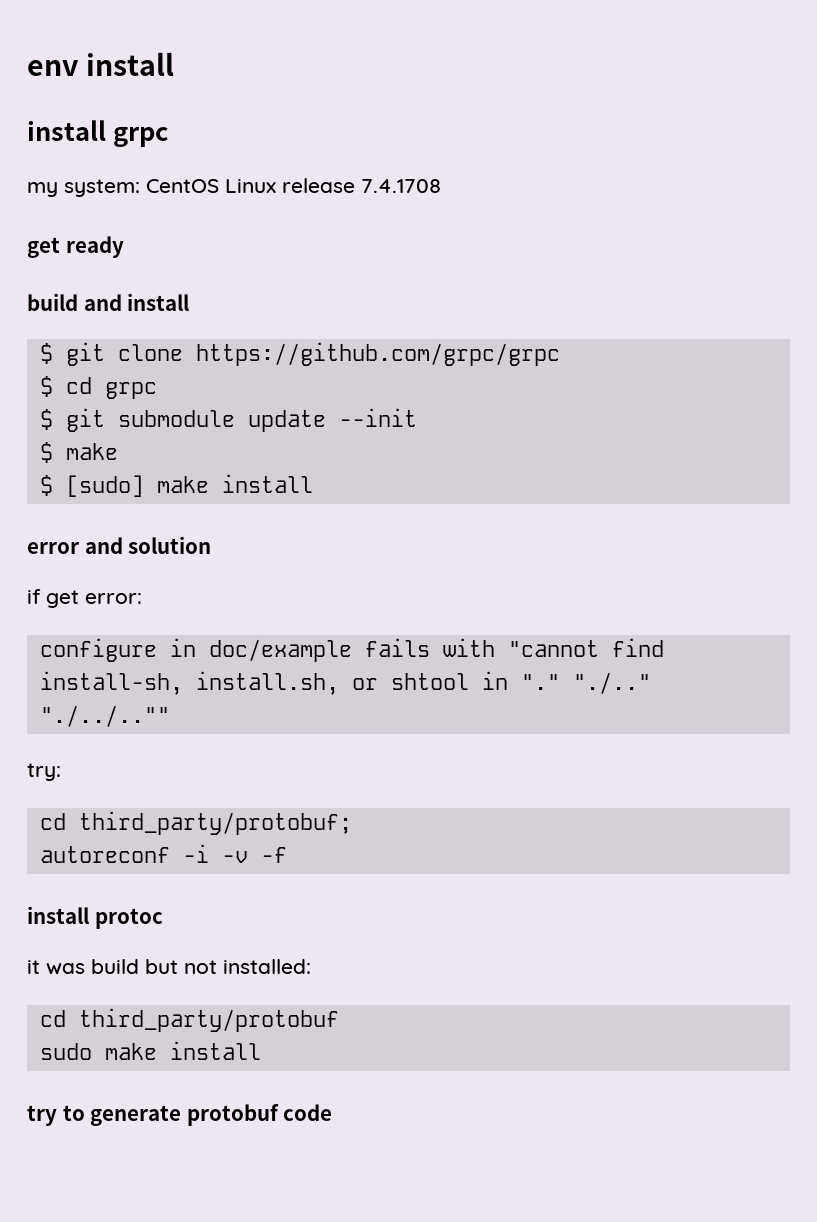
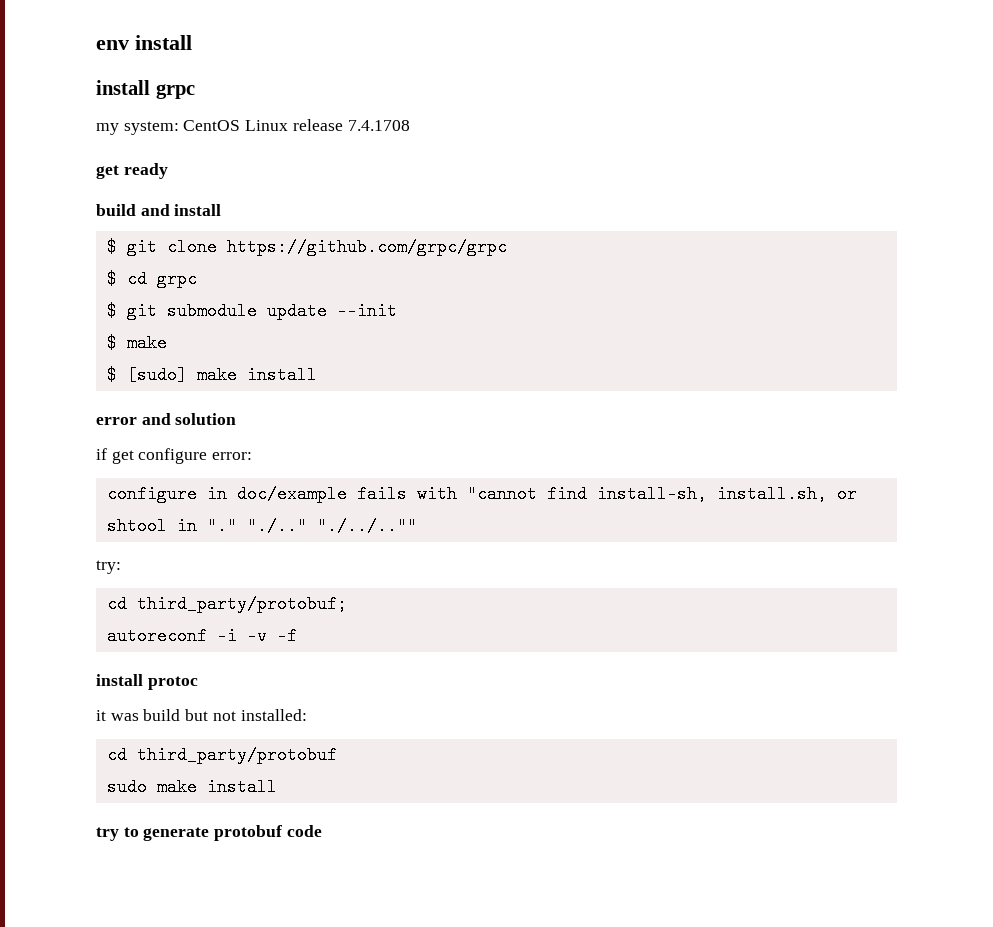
(79, 599) none -> [138,448,208,464] configure

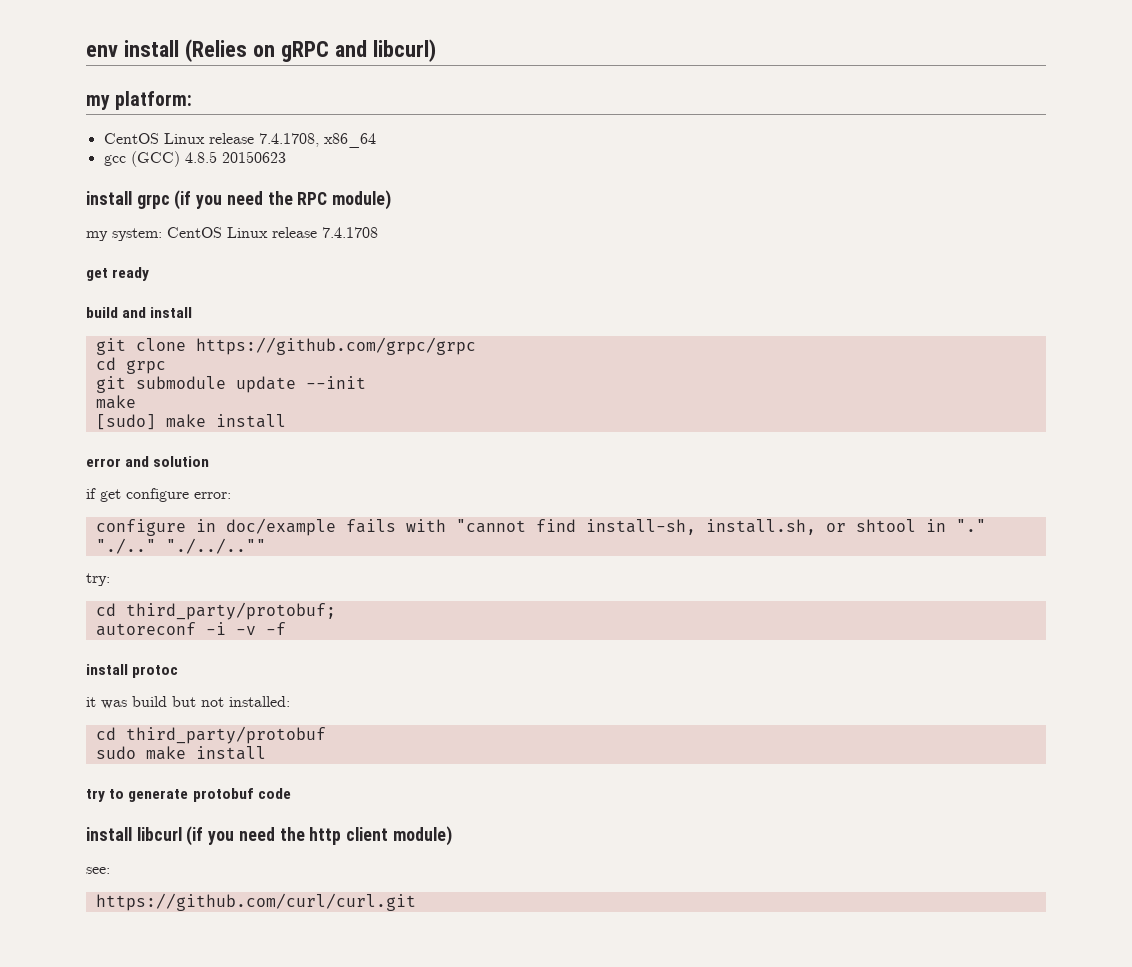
[96,80,195,99] // install grpc -> [184,39,436,62] [86,91,193,110] [103,133,376,148] [103,151,286,167] [86,190,392,210] (Relies on gRPC and libcurl) // my platform: // CentOS Linux release 7.4.1708, x86_64 // gcc (GCC) 4.8.5 20150623 // install grpc (if you need the RPC module)
[106,238,117,256] $ -> (193, 312) none
[106,270,117,288] $ -> (476, 346) none
[106,302,117,320] $ -> (166, 367) none
[106,334,117,352] $ -> (366, 382) none
[106,366,117,384] $ -> (136, 402) none
(322, 831) none -> [86,826,452,846] [86,867,110,874] [95,893,416,911] // install libcurl (if you need the http client module) // see: // https://github.com/curl/curl.git

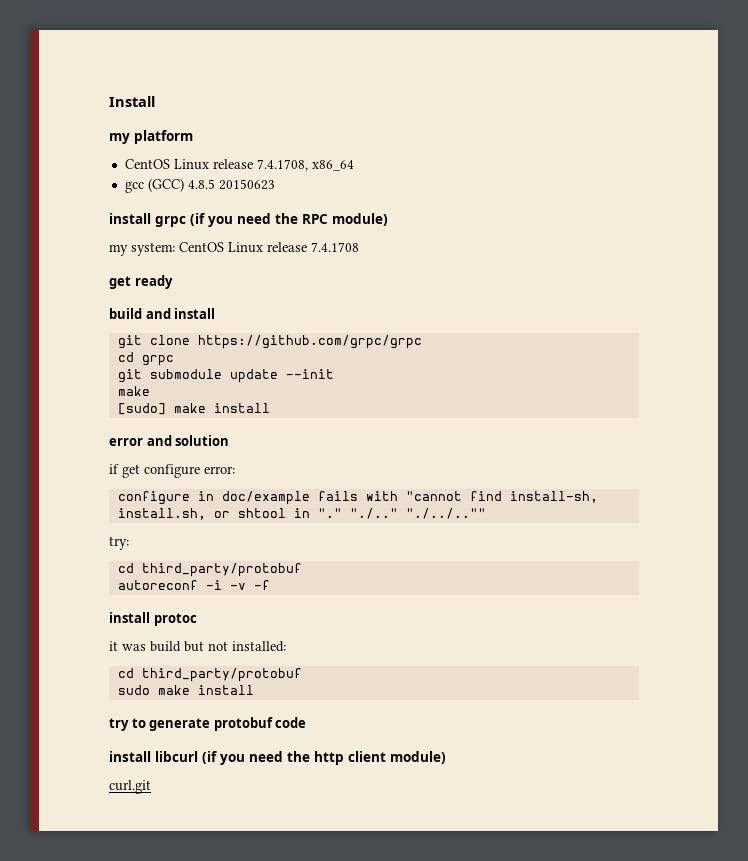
[86,39,436,62] [86,91,193,110] env install (Relies on gRPC and libcurl) // my platform: -> [109,96,155,107] [109,130,193,144] Install // my platform
[125,602,336,620] third_party/protobuf; -> [141,563,302,577] third_party/protobuf
[86,867,110,874] [95,893,416,911] see: // https://github.com/curl/curl.git -> [109,780,151,794] curl.git

